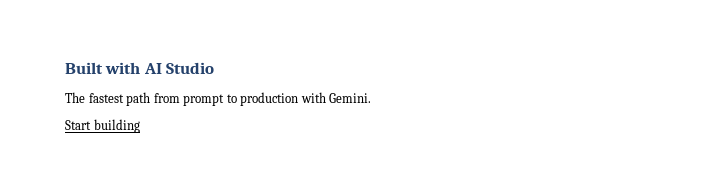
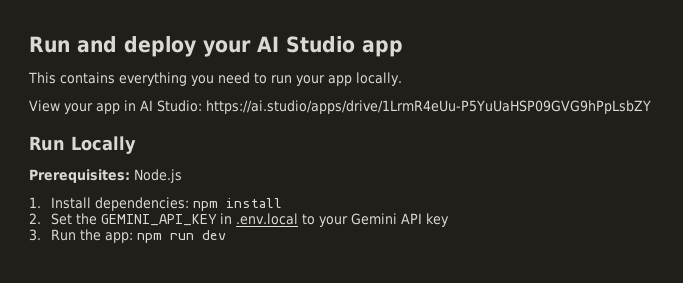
[65,62,215,74] [65,92,372,106] [65,119,140,133] Built with AI Studio // The fastest path from prompt to production with Gemini. // Start building -> [29,36,403,57] [28,72,402,86] [29,100,651,114] [29,136,136,154] [29,169,182,183] [29,197,282,211] [29,213,449,227] [29,229,226,243] Run and deploy your AI Studio app // This contains everything you need to run your app locally. // View your app in AI Studio: https://ai.studio/apps/drive/1LrmR4eUu-P5YuUaHSP09GVG9hPpLsbZY // Run Locally // Prerequisites: Node.js // 1. Install dependencies: npm install // 2. Set the GEMINI_API_KEY in .env.local to your Gemini API key // 3. Run the app: npm run dev

